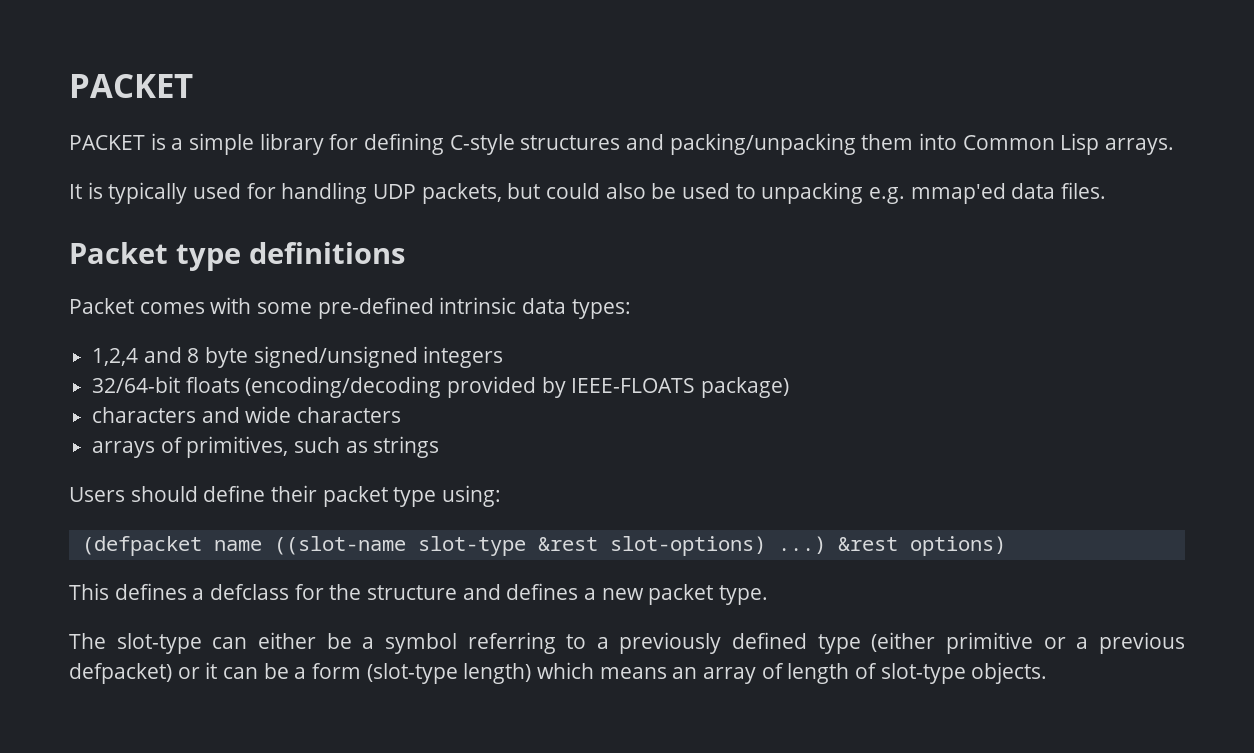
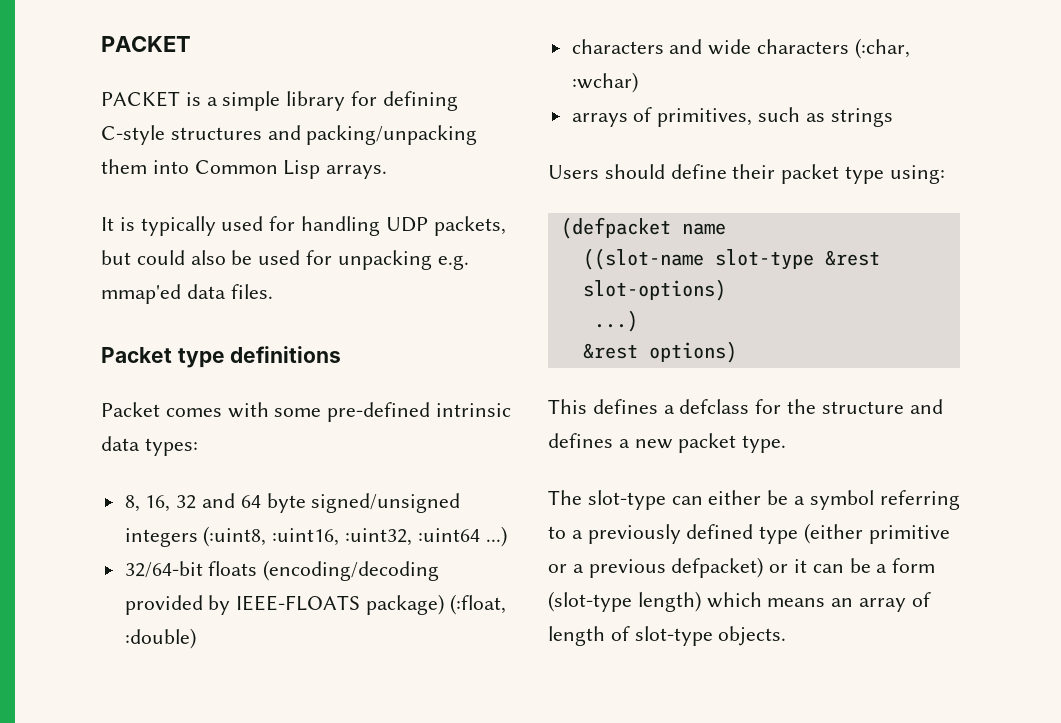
[735,184,756,199] to -> [306,250,333,265] for
[92,346,504,368] 1,2,4 and 8 byte signed/unsigned integers -> [124,493,461,513] [124,526,507,547] 8, 16, 32 and 64 byte signed/unsigned integers (:uint8, :uint16, :uint32, :uint64 ...)
(790, 387) none -> [449,594,506,615] [124,628,196,649] (:float, :double)
(402, 415) none -> [854,38,910,59] [571,72,638,93] (:char, :wchar)
(262, 545) none -> (726, 229) //
[777,536,826,554] ...) -> [593,310,638,332] // ...) //

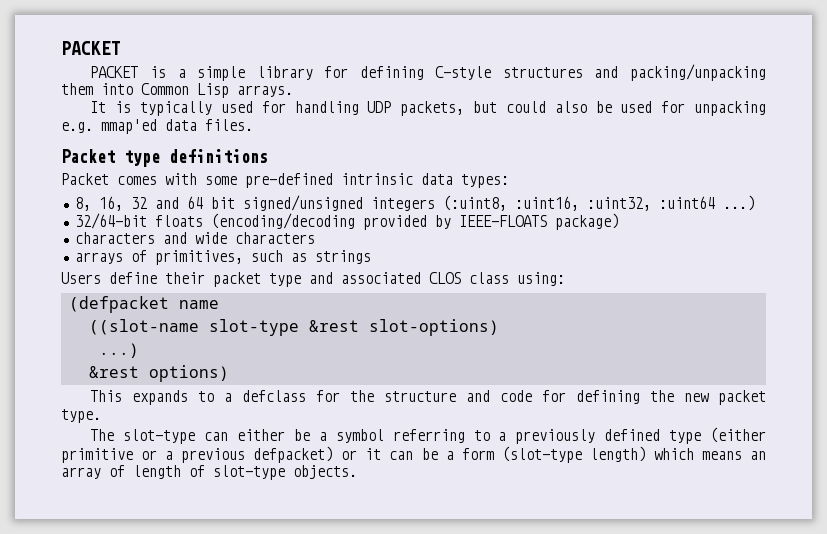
[266,493,306,513] byte -> [210,197,235,209] bit
[449,594,506,615] [124,628,196,649] (:float, :double) -> (619, 221) none
[854,38,910,59] [571,72,638,93] (:char, :wchar) -> (315, 238) none
[604,164,665,179] should -> (101, 278) none
(885, 175) none -> [309,272,509,284] and associated CLOS class
[592,399,658,414] defines -> [132,390,215,405] expands to
[548,433,630,448] defines a -> [500,390,675,404] code for defining the

